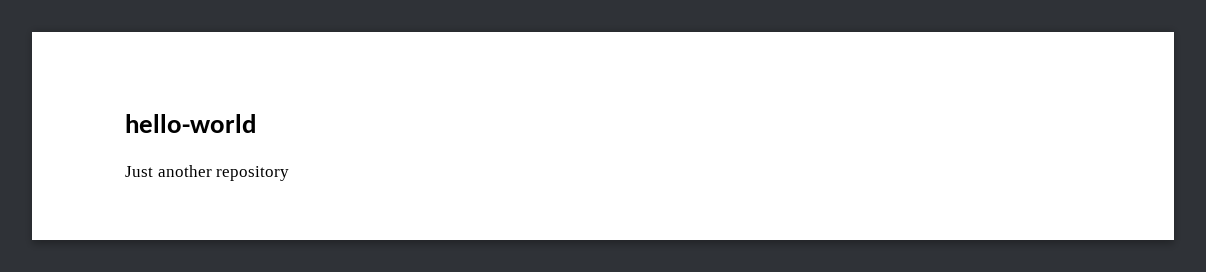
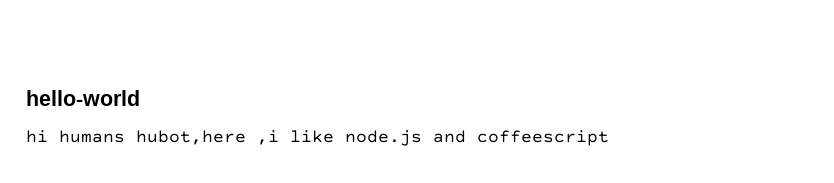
[125,165,290,181] Just another repository -> [26,130,609,146] hi humans hubot,here ,i like node.js and coffeescript

